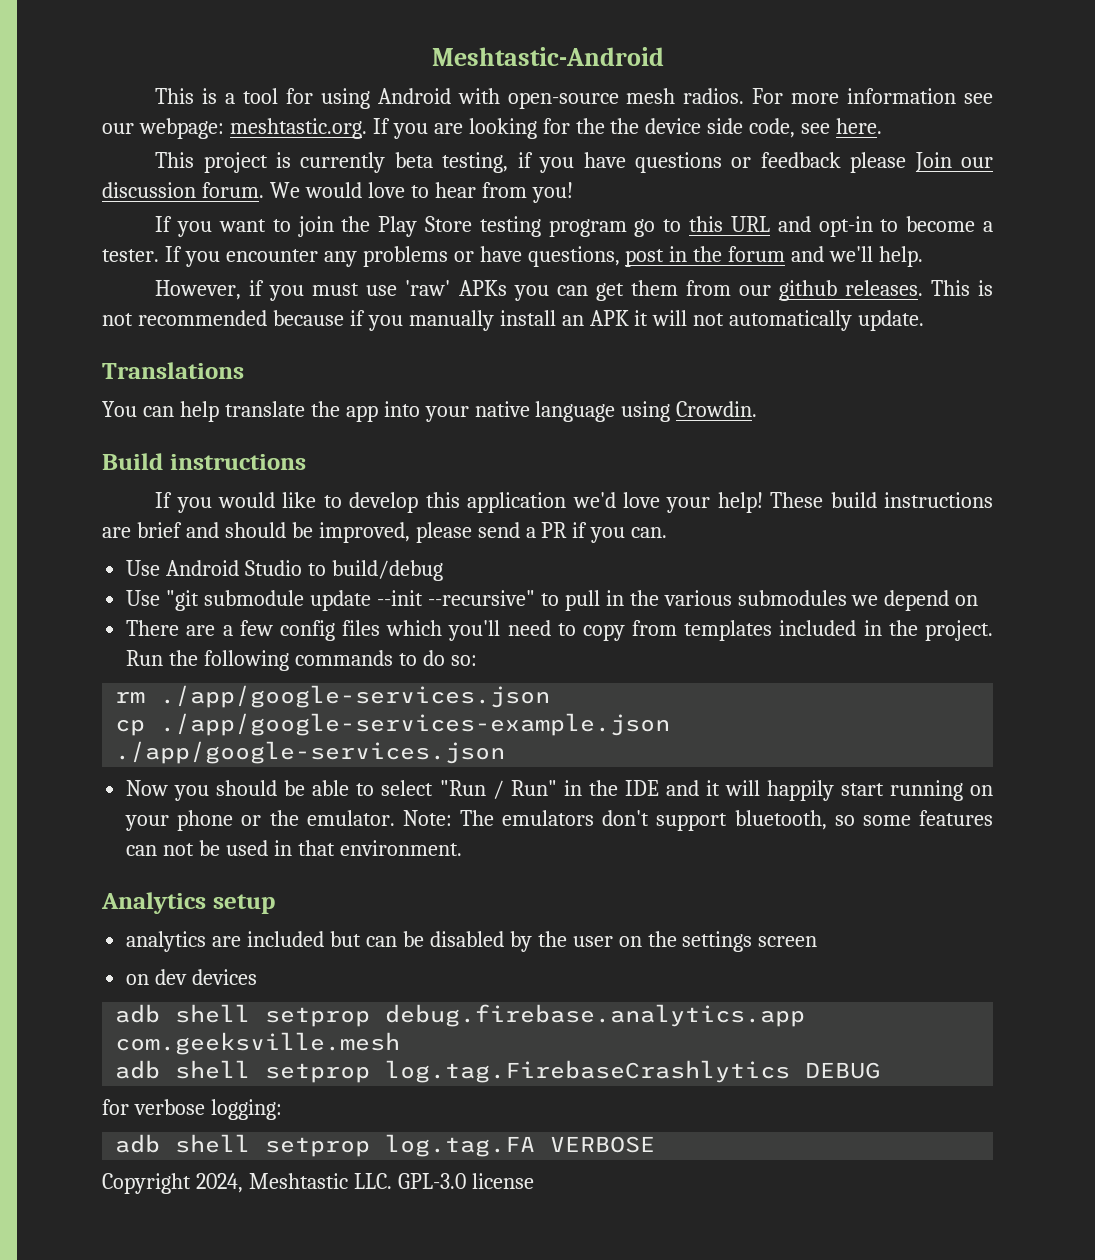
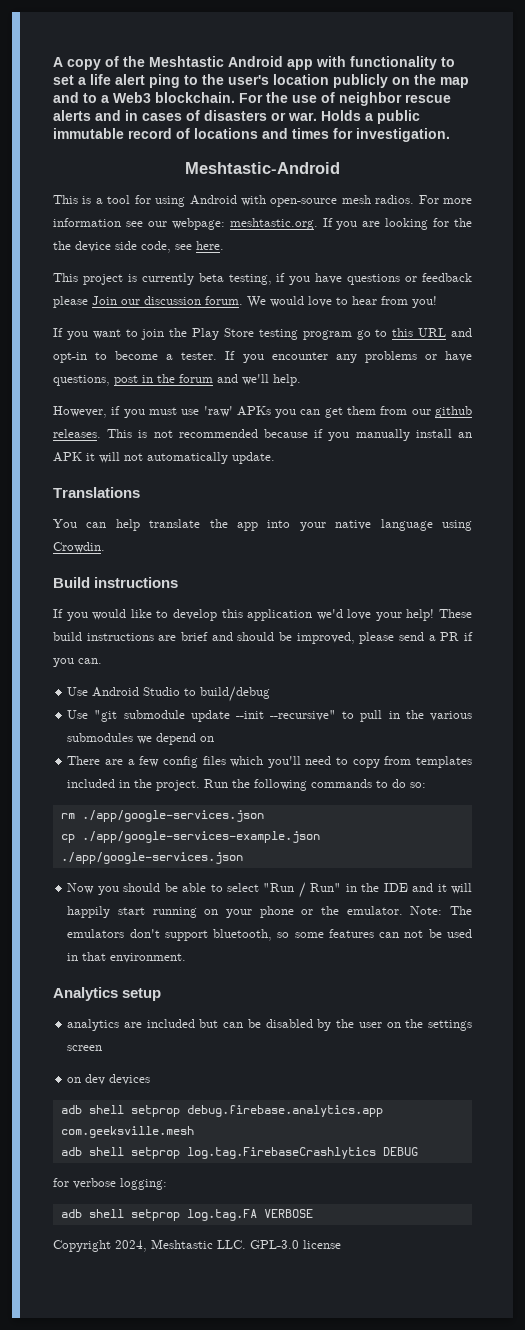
(431, 56) none -> [53,56,455,70] [53,74,469,88] [53,92,451,106] [53,110,420,124] [53,128,450,142] A copy of the Meshtastic Android app with functionality to set a life alert ping to the user's location publicly on the map and to a Web3 blockchain. For the use of neighbor rescue alerts and in cases of disasters or war. Holds a public immutable record of locations and times for investigation. //

